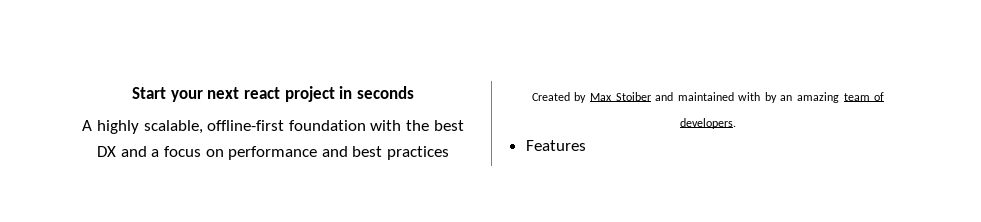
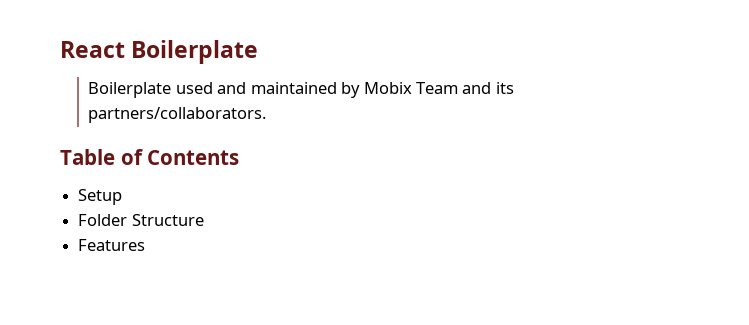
[132,86,414,102] [82,120,464,134] [97,146,449,160] [531,92,885,103] [680,118,736,129] Start your next react project in seconds // A highly scalable, offline-first foundation with the best DX and a focus on performance and best practices // Created by Max Stoiber and maintained with by an amazing team of developers. -> [60,40,259,64] [88,82,514,98] [88,107,267,123] [60,149,240,165] [78,189,123,205] [78,214,204,226] React Boilerplate // Boilerplate used and maintained by Mobix Team and its partners/collaborators. // Table of Contents // Setup // Folder Structure

